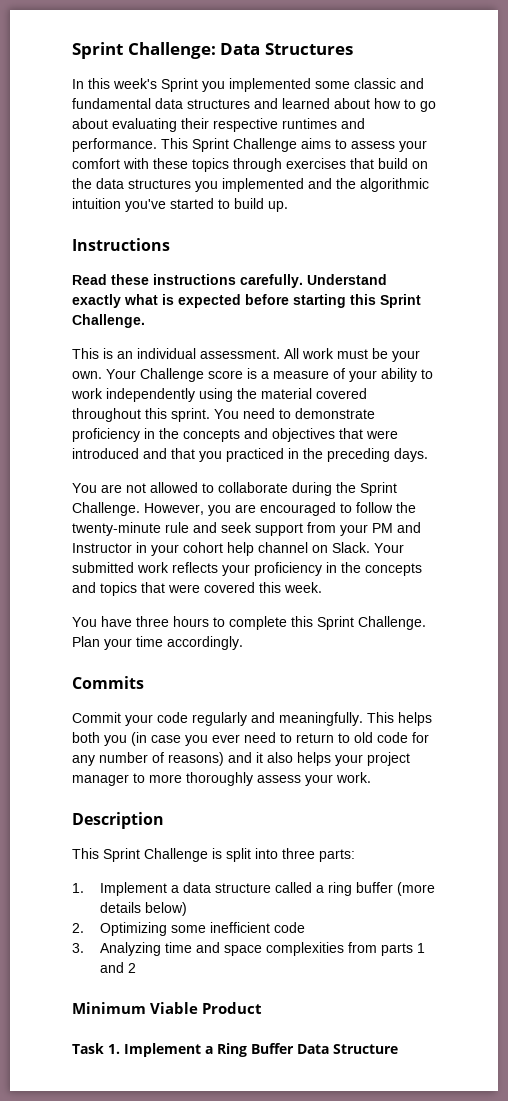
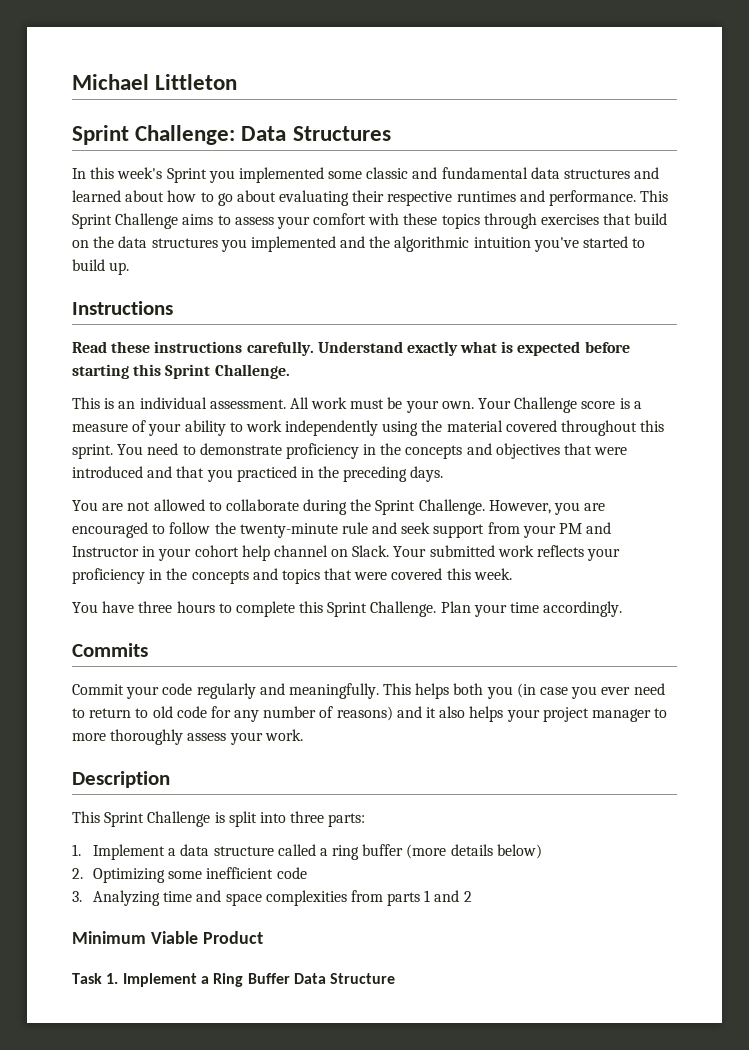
(72, 50) none -> [72,74,238,90] Michael Littleton //

